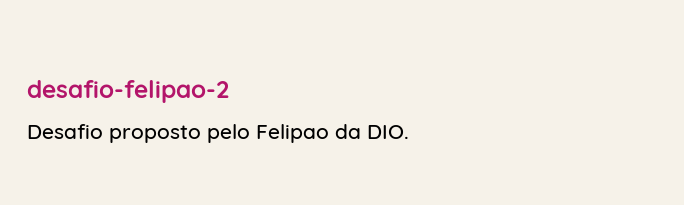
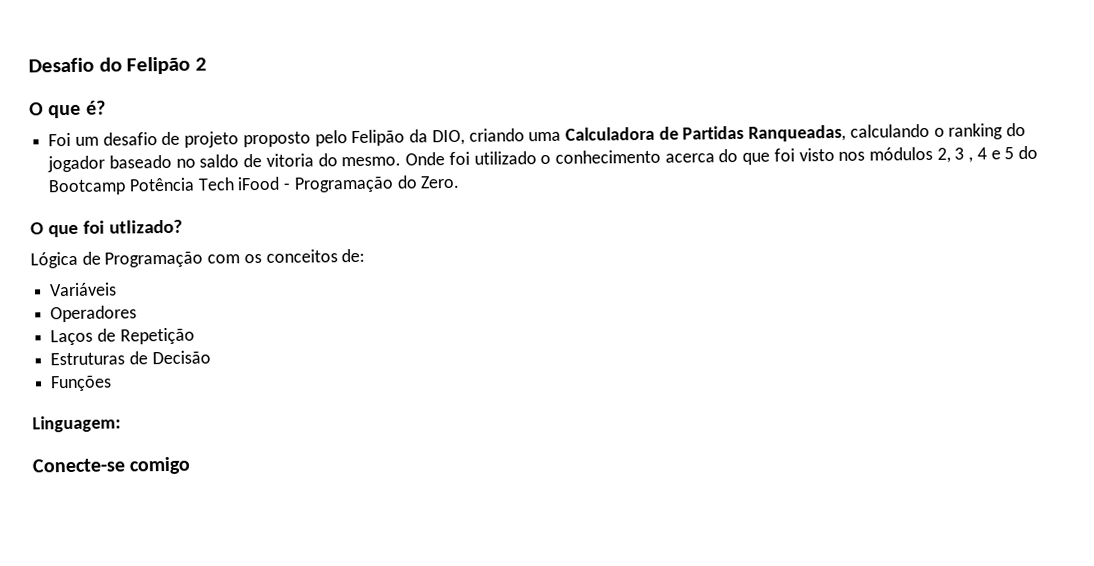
[27,80,229,103] [27,124,409,143] desafio-felipao-2 // Desafio proposto pelo Felipao da DIO. -> [28,56,207,75] [29,100,106,119] [48,122,1027,148] [47,145,1039,173] [48,175,460,196] [30,219,183,238] [30,248,366,269] [49,282,118,297] [50,305,138,323] [50,327,195,346] [50,350,211,366] [50,375,113,392] [32,415,121,433] [32,456,191,475] Desafio do Felipão 2 // O que é? // Foi um desafio de projeto proposto pelo Felipão da DIO, criando uma Calculadora de Partidas Ranqueadas, calculando o ranking do jogador baseado no saldo de vitoria do mesmo. Onde foi utilizado o conhecimento acerca do que foi visto nos módulos 2, 3 , 4 e 5 do Bootcamp Potência Tech iFood - Programação do Zero. // O que foi utlizado? // Lógica de Programação com os conceitos de: // Variáveis // Operadores // Laços de Repetição // Estruturas de Decisão // Funções // Linguagem: // Conecte-se comigo

